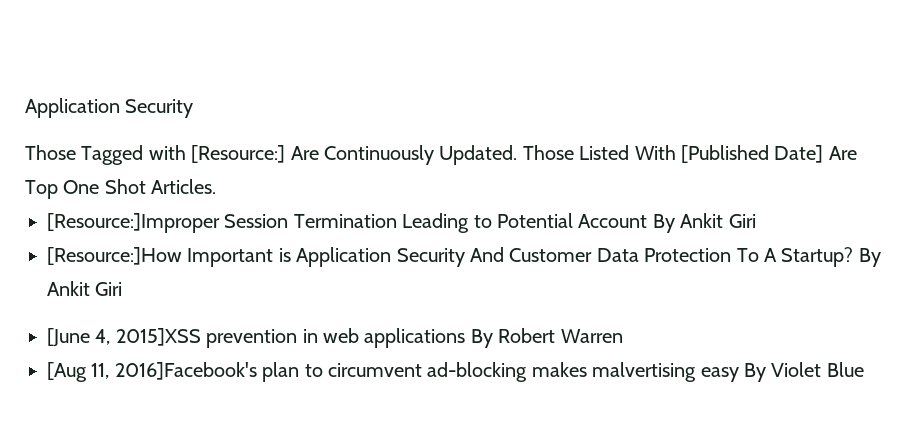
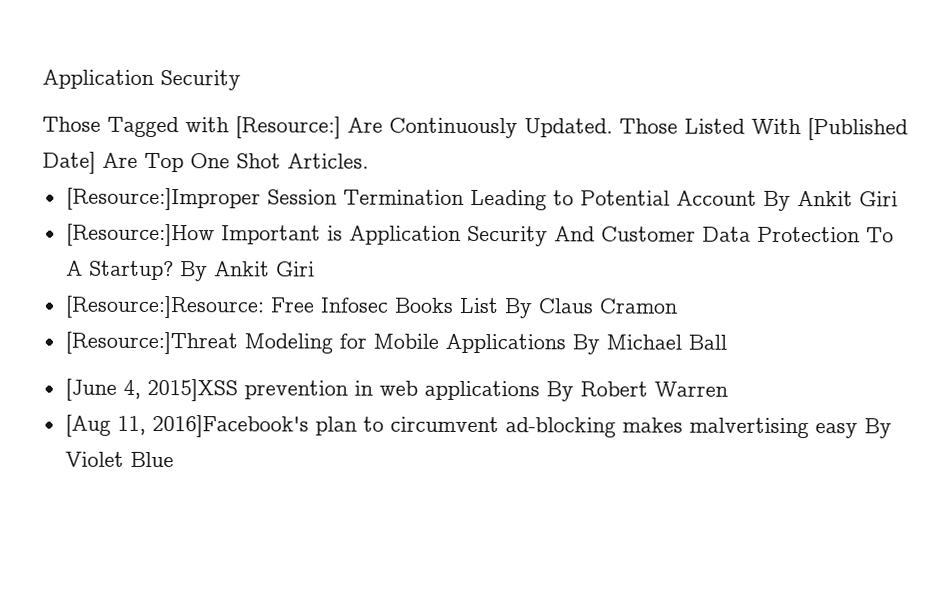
(123, 289) none -> [64,295,677,319] [64,331,727,355] // [Resource:]Resource: Free Infosec Books List By Claus Cramon // [Resource:]Threat Modeling for Mobile Applications By Michael Ball

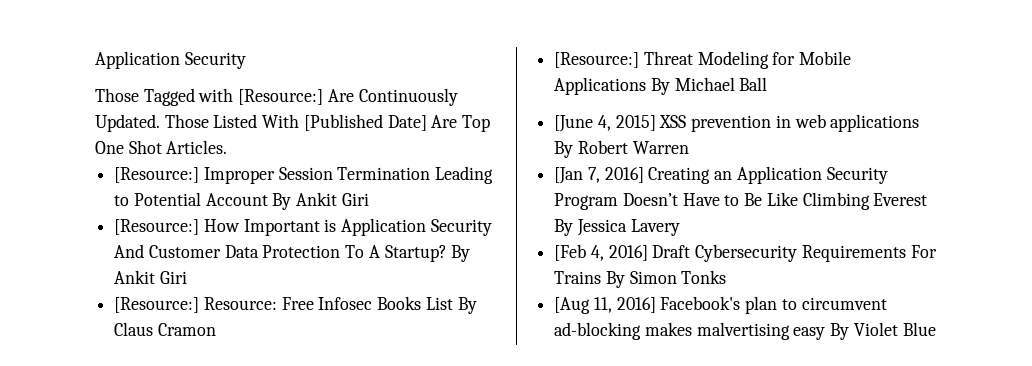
[65,187,261,211] [Resource:]Improper -> [114,167,275,184] [Resource:] Improper
[65,223,215,247] [Resource:]How -> [114,219,240,235] [Resource:] How
[64,295,264,319] [Resource:]Resource: -> [114,297,277,313] [Resource:] Resource:
[64,331,238,355] [Resource:]Threat -> [554,51,693,68] [Resource:] Threat
[146,378,238,402] 2015]XSS -> [615,115,687,131] 2015] XSS
(728, 389) none -> [554,166,888,184] [554,192,928,210] [554,219,680,236] [554,244,937,262] [554,270,727,288] // [Jan 7, 2016] Creating an Application Security Program Doesn’t Have to Be Like Climbing Everest By Jessica Lavery // [Feb 4, 2016] Draft Cybersecurity Requirements For Trains By Simon Tonks
[151,414,309,438] 2016]Facebook's -> [616,296,741,313] 2016] Facebook's

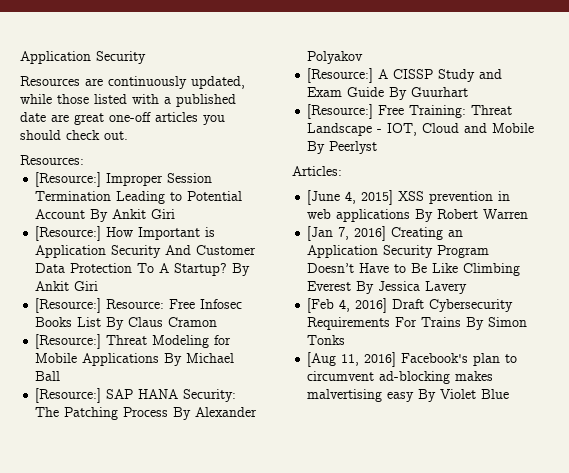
[95,88,458,106] [95,114,491,132] [95,140,228,154] Those Tagged with [Resource:] Are Continuously Updated. Those Listed With [Published Date] Are Top One Shot Articles. -> [20,76,245,89] [20,94,236,107] [20,112,225,125] [20,130,128,140] [20,155,84,165] Resources are continuously updated, while those listed with a published date are great one-off articles you should check out. // Resources:
(768, 84) none -> [35,388,237,403] [35,407,258,420] [307,51,364,64] [307,68,503,83] [307,87,469,100] [307,104,513,119] [307,123,535,136] [307,141,378,154] [292,166,342,176] // [Resource:] SAP HANA Security: The Patching Process By Alexander Polyakov // [Resource:] A CISSP Study and Exam Guide By Guurhart // [Resource:] Free Training: Threat Landscape - IOT, Cloud and Mobile By Peerlyst // Articles:

